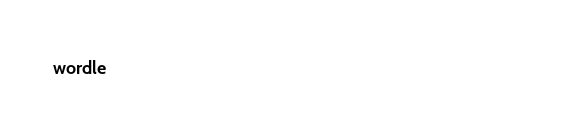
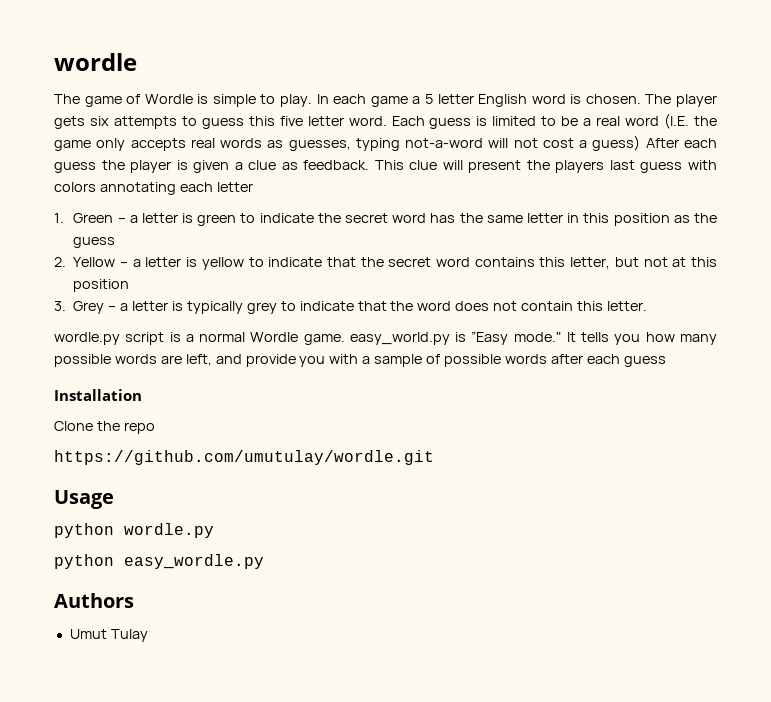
(106, 67) none -> [54,94,717,107] [54,113,718,129] [54,135,717,151] [54,160,718,173] [54,182,253,195] [54,213,717,226] [73,237,116,248] [54,257,717,270] [73,279,130,292] [54,301,647,314] [54,331,717,345] [54,354,666,367] [54,389,142,401] [54,421,155,434] [54,450,434,465] [54,490,114,509] [54,523,214,538] [54,554,264,569] [54,593,134,608] [69,629,148,642] // The game of Wordle is simple to play. In each game a 5 letter English word is chosen. The player gets six attempts to guess this five letter word. Each guess is limited to be a real word (I.E. the game only accepts real words as guesses, typing not-a-word will not cost a guess) After each guess the player is given a clue as feedback. This clue will present the players last guess with colors annotating each letter // 1. Green – a letter is green to indicate the secret word has the same letter in this position as the guess // 2. Yellow – a letter is yellow to indicate that the secret word contains this letter, but not at this position // 3. Grey – a letter is typically grey to indicate that the word does not contain this letter. // wordle.py script is a normal Wordle game. easy_world.py is ”Easy mode." It tells you how many possible words are left, and provide you with a sample of possible words after each guess // Installation // Clone the repo // https://github.com/umutulay/wordle.git // Usage // python wordle.py // python easy_wordle.py // Authors // Umut Tulay

